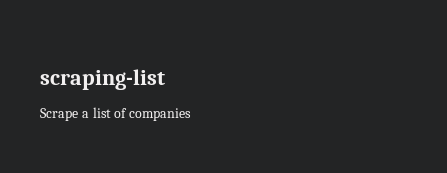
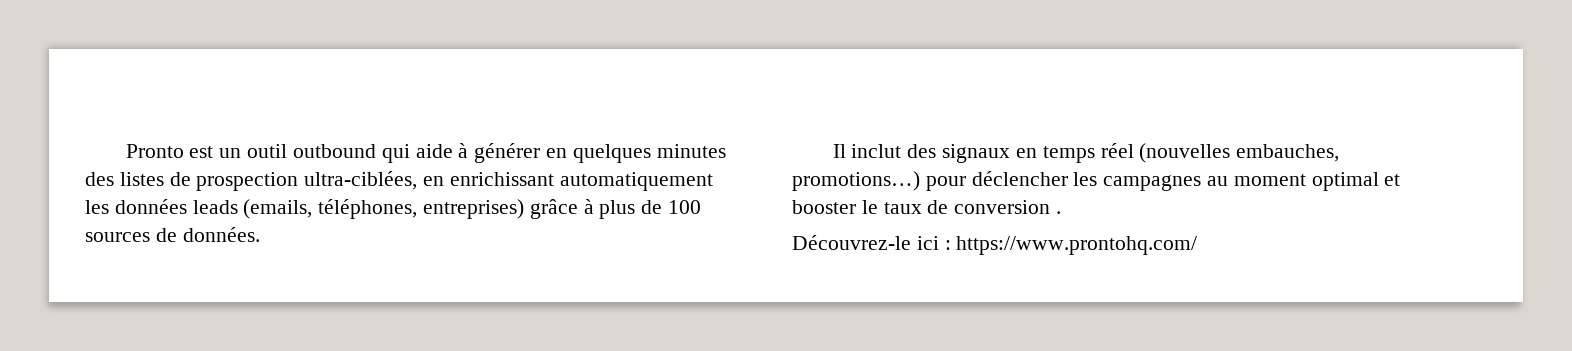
[40,69,165,90] [40,107,192,121] scraping-list // Scrape a list of companies -> [125,143,726,163] [85,171,713,191] [85,199,702,219] [85,227,260,242] [832,143,1340,163] [792,171,1401,191] [792,200,1062,214] [792,235,1198,255] Pronto est un outil outbound qui aide à générer en quelques minutes des listes de prospection ultra-ciblées, en enrichissant automatiquement les données leads (emails, téléphones, entreprises) grâce à plus de 100 sources de données. // Il inclut des signaux en temps réel (nouvelles embauches, promotions…) pour déclencher les campagnes au moment optimal et booster le taux de conversion . // Découvrez-le ici : https://www.prontohq.com/

